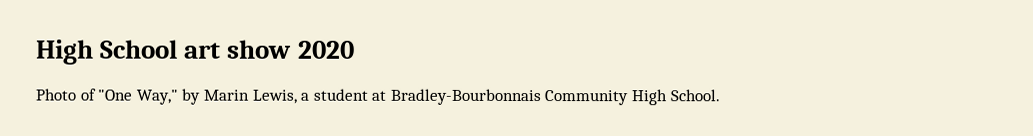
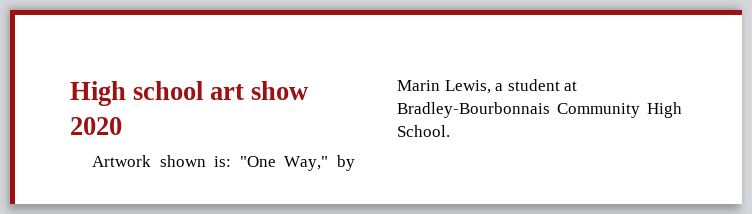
[36,39,179,65] High School -> [70,81,204,106] High school
[35,88,96,101] Photo of -> [92,155,232,167] Artwork shown is:

